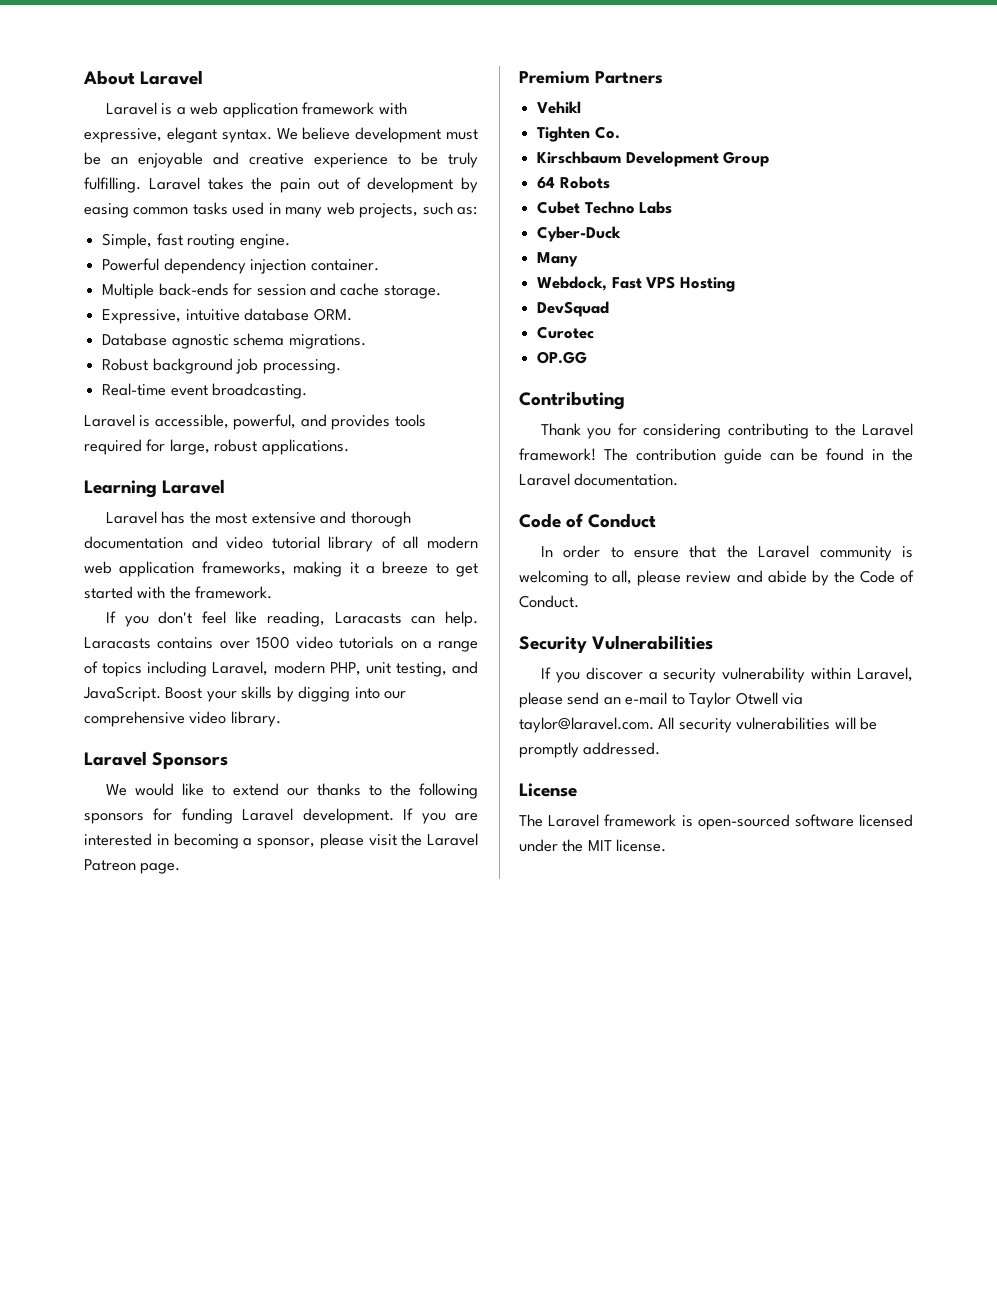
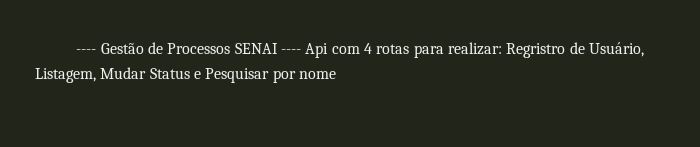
[83,70,204,85] [105,102,407,118] [84,127,478,143] [84,152,478,168] [84,177,478,193] [84,202,478,218] [102,233,290,249] [102,258,379,274] [102,283,441,299] [102,308,352,324] [102,333,366,349] [102,358,341,374] [102,383,308,399] [84,414,426,430] [84,439,349,455] [84,479,226,498] [105,511,411,527] [84,536,478,552] [84,561,478,577] [84,586,273,599] [105,611,478,627] [84,636,478,652] [84,661,478,677] [83,686,407,702] [84,711,281,727] [84,751,229,769] [105,783,479,799] [84,808,478,824] [84,833,478,849] [84,859,181,874] [519,71,663,84] [537,101,582,114] [537,126,620,142] [537,151,770,167] [537,176,610,189] [537,201,673,214] [537,226,622,242] [537,252,579,267] [537,276,735,292] [537,301,610,317] [537,326,595,339] [537,351,588,364] [519,391,625,410] [540,423,913,439] [519,448,913,464] [519,473,679,486] [519,513,657,528] [540,545,913,561] [519,570,915,586] [519,595,579,608] [519,635,714,653] [540,667,913,683] [519,692,804,708] [519,717,878,733] [519,742,661,758] [519,783,577,797] [519,814,913,830] [519,839,667,852] About Laravel // Laravel is a web application framework with expressive, elegant syntax. We believe development must be an enjoyable and creative experience to be truly fulfilling. Laravel takes the pain out of development by easing common tasks used in many web projects, such as: // Simple, fast routing engine. // Powerful dependency injection container. // Multiple back-ends for session and cache storage. // Expressive, intuitive database ORM. // Database agnostic schema migrations. // Robust background job processing. // Real-time event broadcasting. // Laravel is accessible, powerful, and provides tools required for large, robust applications. // Learning Laravel // Laravel has the most extensive and thorough documentation and video tutorial library of all modern web application frameworks, making it a breeze to get started with the framework. // If you don't feel like reading, Laracasts can help. Laracasts contains over 1500 video tutorials on a range of topics including Laravel, modern PHP, unit testing, and JavaScript. Boost your skills by digging into our comprehensive video library. // Laravel Sponsors // We would like to extend our thanks to the following sponsors for funding Laravel development. If you are interested in becoming a sponsor, please visit the Laravel Patreon page. // Premium Partners // Vehikl // Tighten Co. // Kirschbaum Development Group // 64 Robots // Cubet Techno Labs // Cyber-Duck // Many // Webdock, Fast VPS Hosting // DevSquad // Curotec // OP.GG // Contributing // Thank you for considering contributing to the Laravel framework! The contribution guide can be found in the Laravel documentation. // Code of Conduct // In order to ensure that the Laravel community is welcoming to all, please review and abide by the Code of Conduct. // Security Vulnerabilities // If you discover a security vulnerability within Laravel, please send an e-mail to Taylor Otwell via taylor@laravel.com. All security vulnerabilities will be promptly addressed. // License // The Laravel framework is open-sourced software licensed under the MIT license. -> [76,42,644,58] [35,67,336,83] ---- Gestão de Processos SENAI ---- Api com 4 rotas para realizar: Regristro de Usuário, Listagem, Mudar Status e Pesquisar por nome

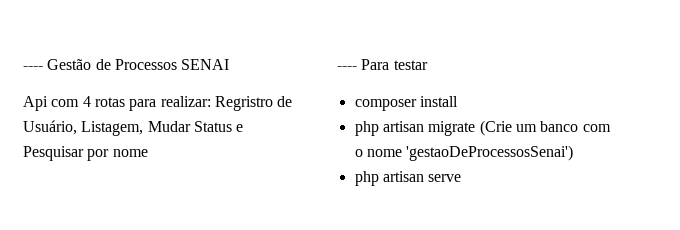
[281,49,302,54] ---- -> (230, 64) //
(336, 75) none -> [337,59,428,70] [354,96,458,111] [354,120,611,136] [354,145,574,161] [354,171,462,186] // ---- Para testar // composer install // php artisan migrate (Crie um banco com o nome 'gestaoDeProcessosSenai') // php artisan serve

